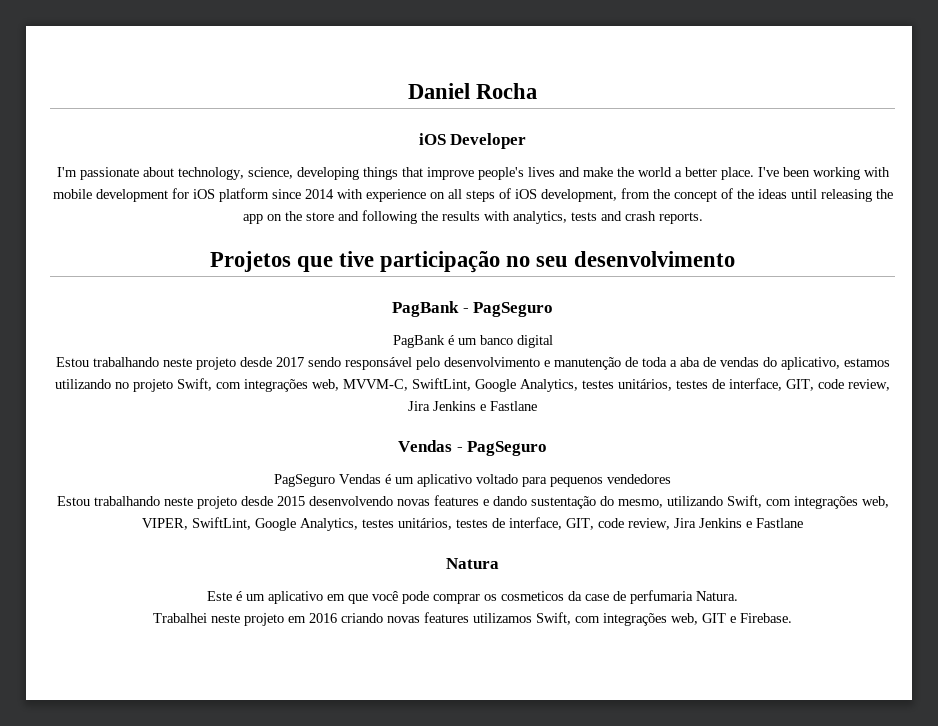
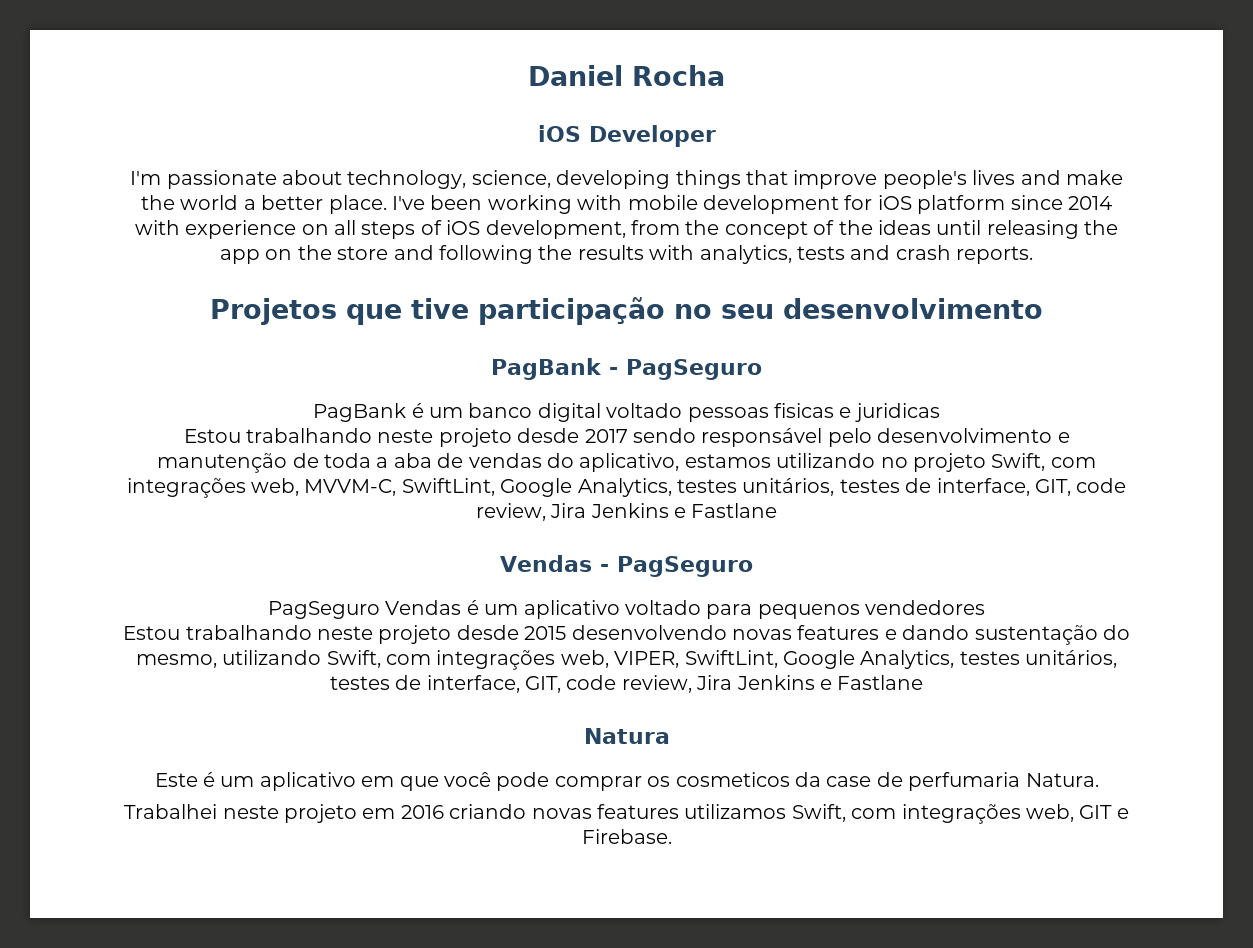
(553, 341) none -> [606,403,940,422] voltado pessoas fisicas e juridicas

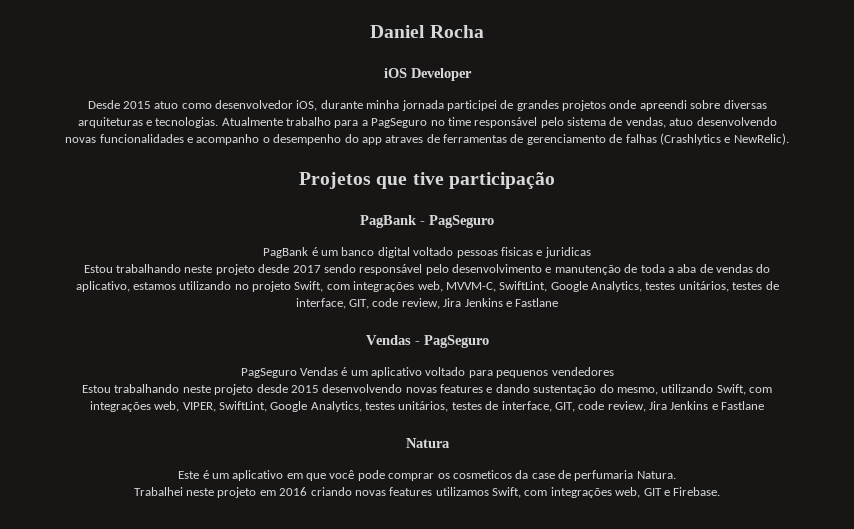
[130,170,1123,189] [141,195,1112,214] [134,220,1119,239] [219,245,1034,264] I'm passionate about technology, science, developing things that improve people's lives and make the world a better place. I've been working with mobile development for iOS platform since 2014 with experience on all steps of iOS development, from the concept of the ideas until releasing the app on the store and following the results with analytics, tests and crash reports. -> [87,100,767,111] [77,117,777,128] [65,133,789,145] Desde 2015 atuo como desenvolvedor iOS, durante minha jornada participei de grandes projetos onde apreendi sobre diversas arquiteturas e tecnologias. Atualmente trabalho para a PagSeguro no time responsável pelo sistema de vendas, atuo desenvolvendo novas funcionalidades e acompanho o desempenho do app atraves de ferramentas de gerenciamento de falhas (Crashlytics e NewRelic).
[674,298,1043,319] no seu desenvolvimento -> (555, 180) none

